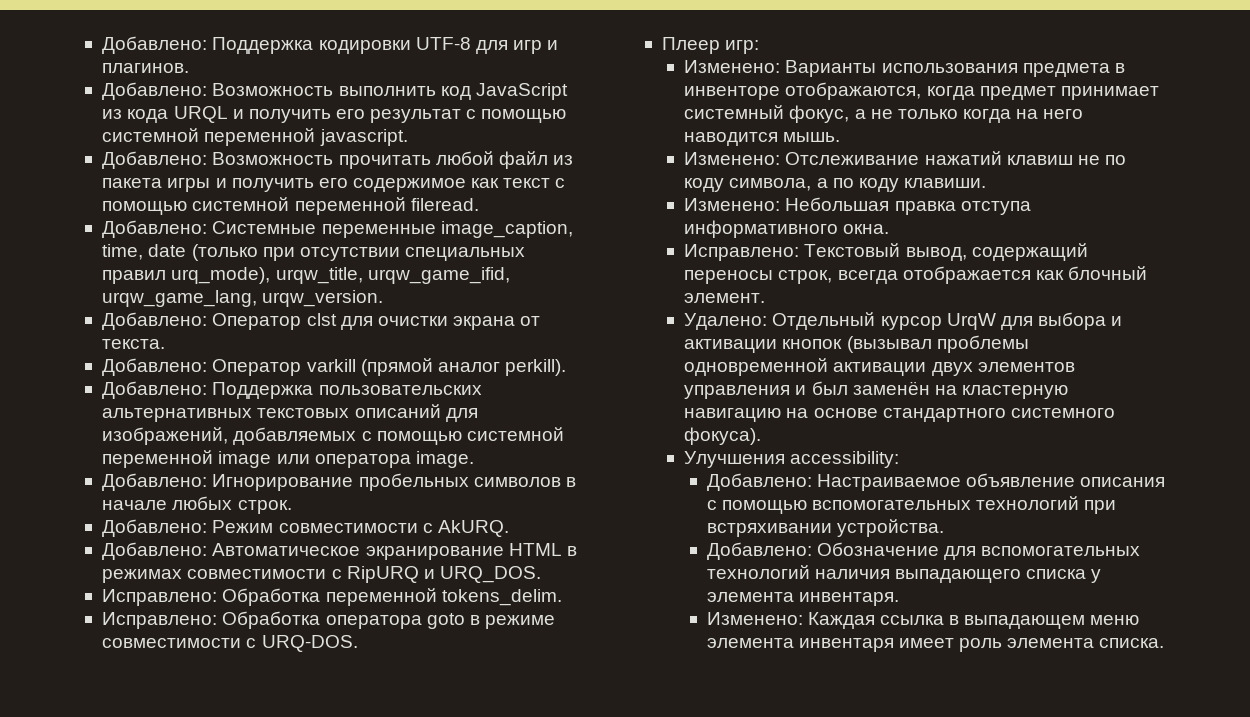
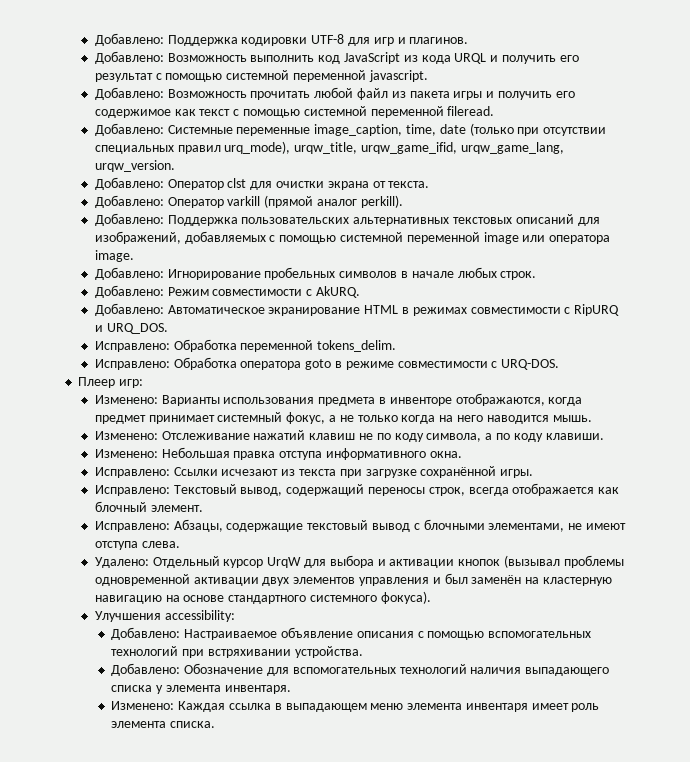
(890, 229) none -> [94,466,534,478] // Исправлено: Ссылки исчезают из текста при загрузке сохранённой игры.
(766, 298) none -> [94,519,626,532] [94,541,180,550] // Исправлено: Абзацы, содержащие текстовый вывод с блочными элементами, не имеют отступа слева.

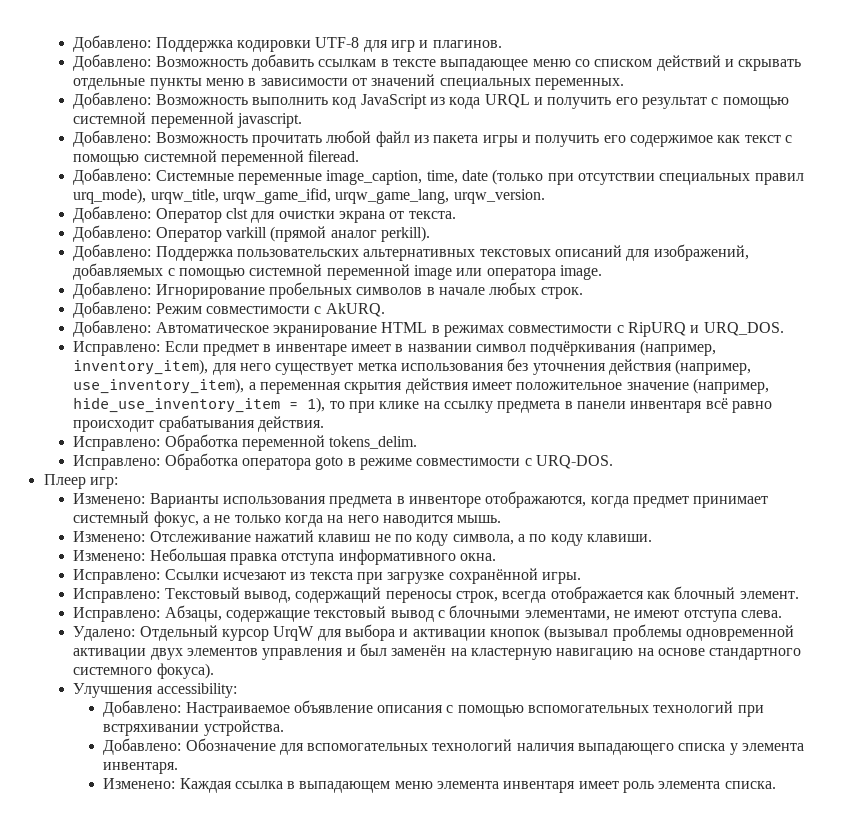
(469, 40) none -> [73,54,802,71] [73,74,624,90] // Добавлено: Возможность добавить ссылкам в тексте выпадающее меню со списком действий и скрывать отдельные пункты меню в зависимости от значений специальных переменных.
(168, 328) none -> [73,340,716,356] [73,358,752,375] [73,378,769,394] [73,397,772,413] [73,415,325,432] // Исправлено: Если предмет в инвентаре имеет в названии символ подчёркивания (например, inventory_item), для него существует метка использования без уточнения действия (например, use_inventory_item), а переменная скрытия действия имеет положительное значение (например, hide_use_inventory_item = 1), то при клике на ссылку предмета в панели инвентаря всё равно происходит срабатывания действия.

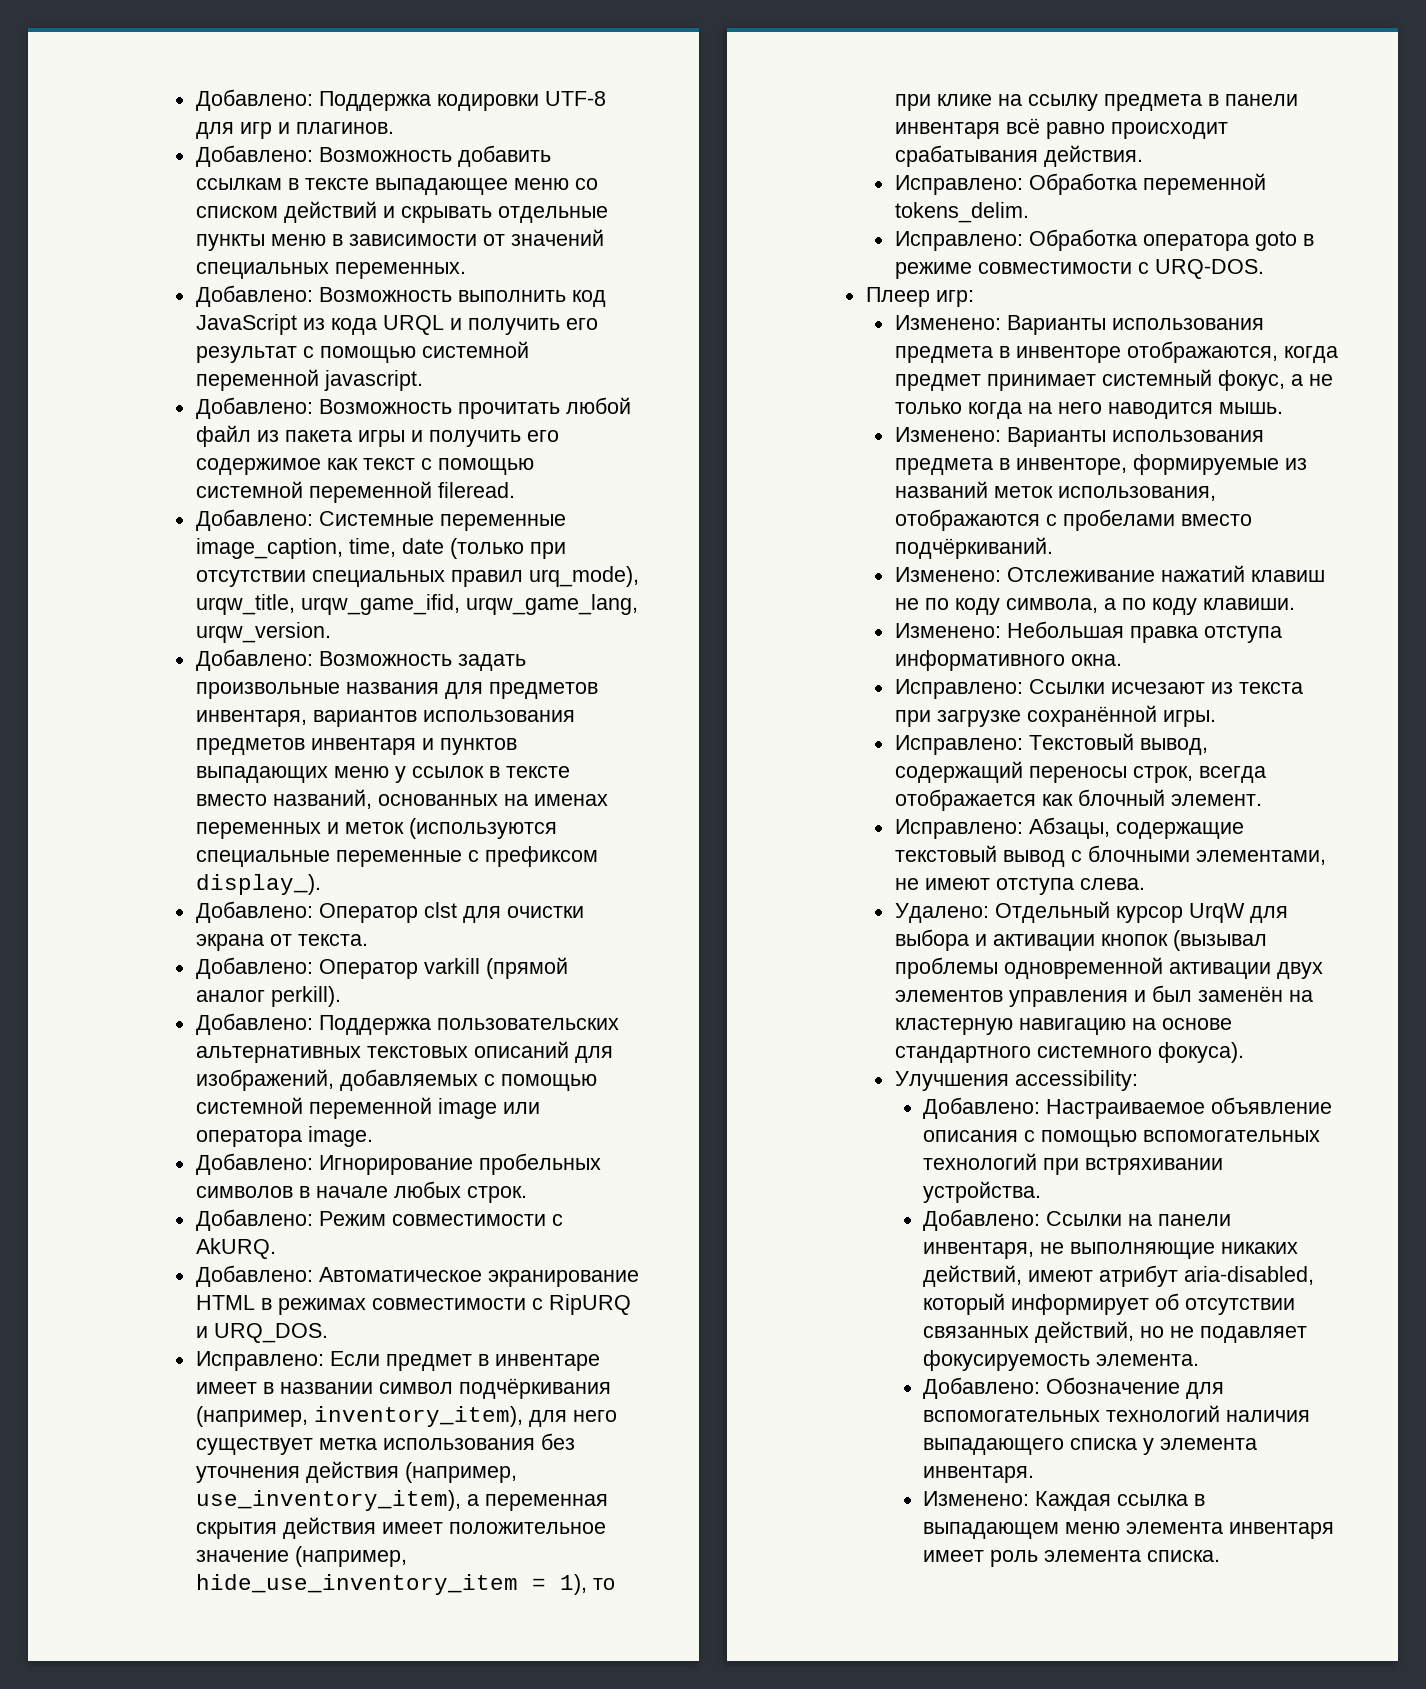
(545, 196) none -> [195,649,526,671] [195,682,598,699] [195,710,575,727] [195,738,517,755] [195,766,570,783] [195,789,608,809] [195,818,557,839] [195,846,598,867] [195,874,321,895] // Добавлено: Возможность задать произвольные названия для предметов инвентаря, вариантов использования предметов инвентаря и пунктов выпадающих меню у ссылок в тексте вместо названий, основанных на именах переменных и меток (используются специальные переменные с префиксом display_).
(502, 519) none -> [894,427,1264,447] [894,454,1307,475] [894,481,1216,501] [894,509,1252,531] [894,537,1053,559] // Изменено: Варианты использования предмета в инвенторе, формируемые из названий меток использования, отображаются с пробелами вместо подчёркиваний.
(284, 728) none -> [923,1209,1232,1231] [923,1242,1299,1259] [923,1265,1315,1287] [923,1293,1296,1315] [923,1321,1308,1343] [923,1350,1200,1371] // Добавлено: Ссылки на панели инвентаря, не выполняющие никаких действий, имеют атрибут aria-disabled, который информирует об отсутствии связанных действий, но не подавляет фокусируемость элемента.

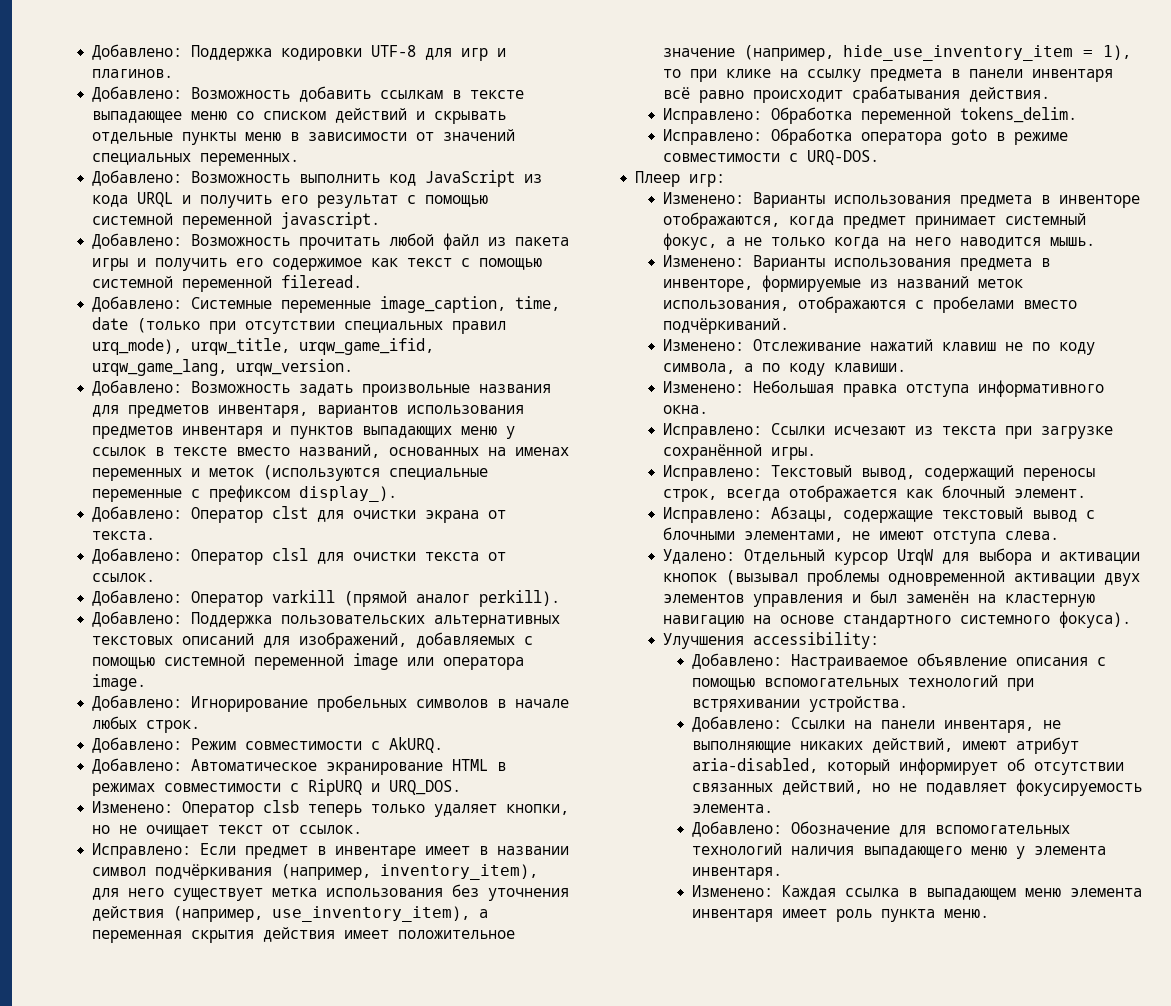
(368, 940) none -> [92,548,507,565] [92,573,156,582] // Добавлено: Оператор clsl для очистки текста от ссылок.
(328, 1333) none -> [92,800,570,817] [92,825,363,837] // Изменено: Оператор clsb теперь только удаляет кнопки, но не очищает текст от ссылок.
[1070,1438,1138,1450] списка -> [970,846,1007,855] меню
[1044,1550,1221,1562] элемента списка. -> [880,909,989,922] пункта меню.

